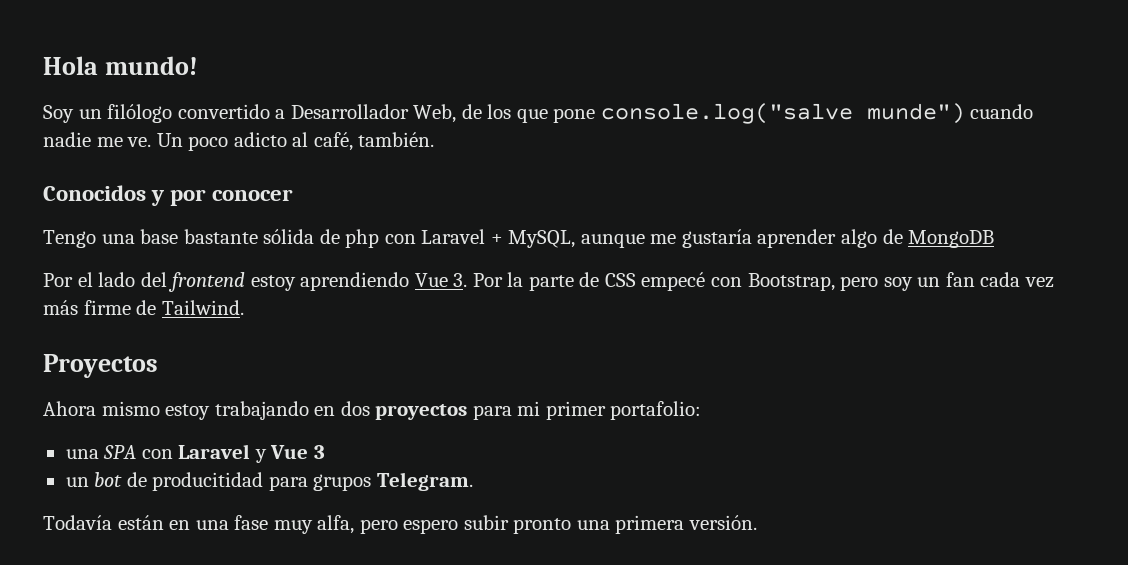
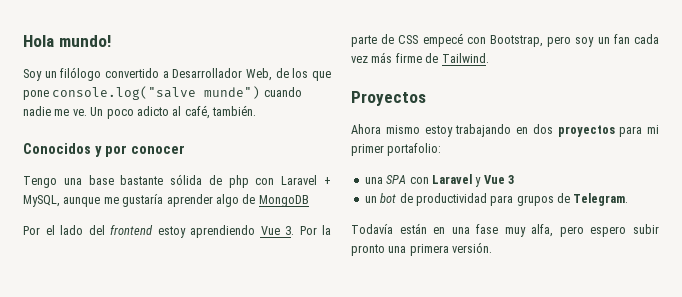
[152,472,264,491] producitidad -> [415,193,487,206] productividad
(372, 482) none -> [557,193,570,203] de

